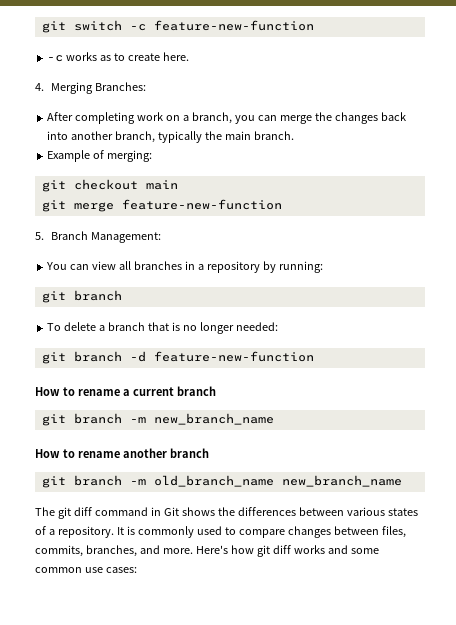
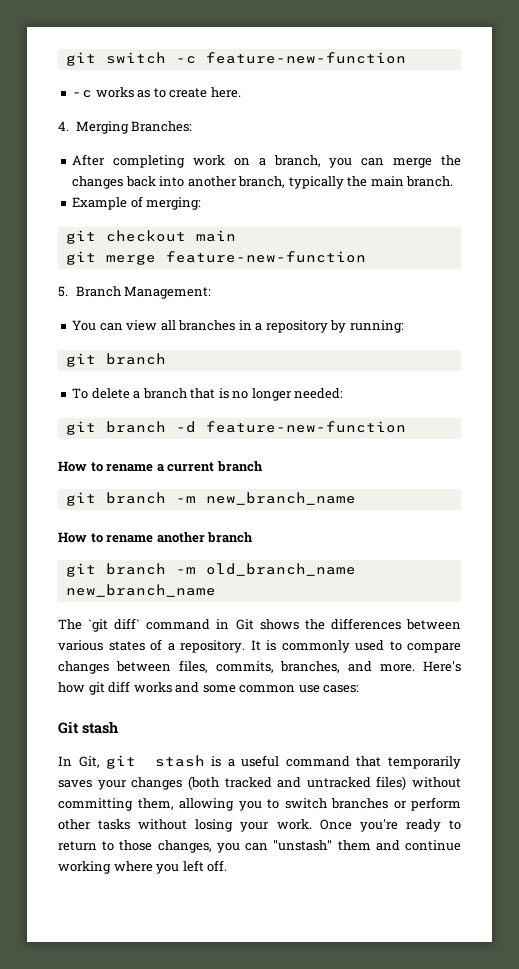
[57,507,92,519] git diff -> [88,618,141,632] `git diff`
(137, 570) none -> [58,721,118,734] [58,755,461,769] [58,776,461,790] [58,797,461,811] [58,819,461,832] [58,840,462,853] [58,860,228,874] // Git stash // In Git, git stash is a useful command that temporarily saves your changes (both tracked and untracked files) without committing them, allowing you to switch branches or perform other tasks without losing your work. Once you're ready to return to those changes, you can "unstash" them and continue working where you left off.

